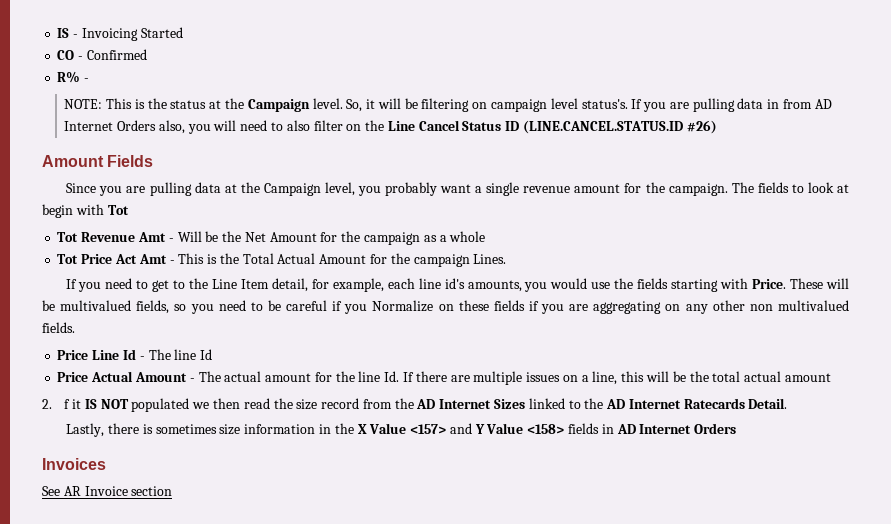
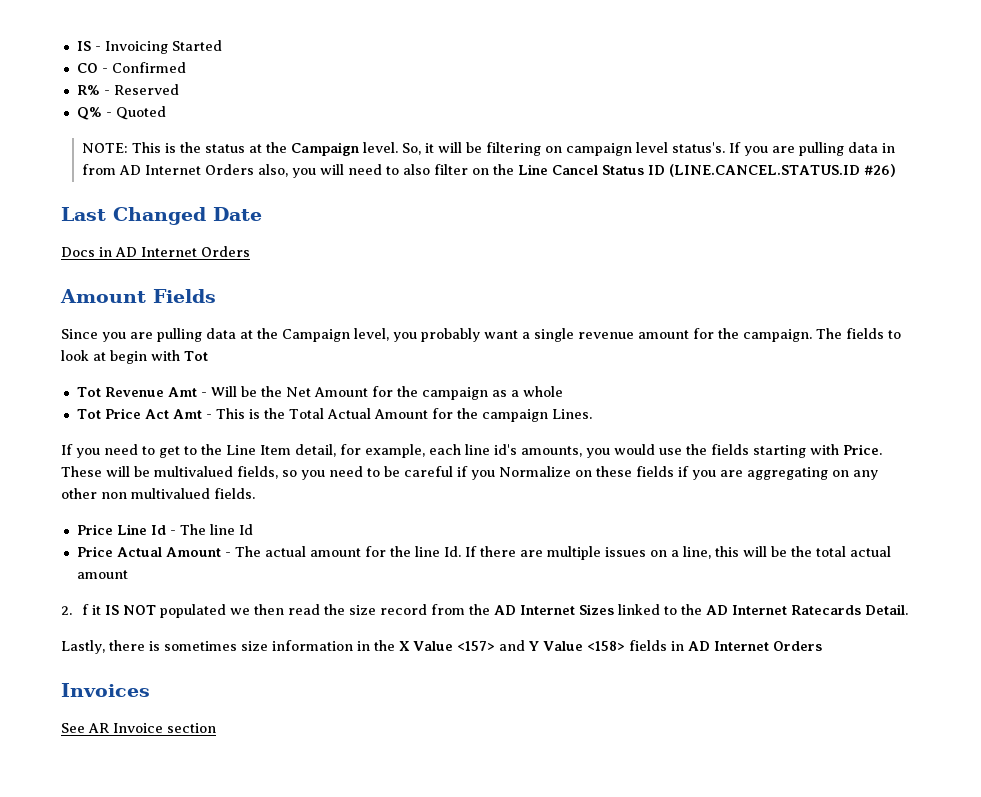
(90, 80) none -> [113,84,179,95] [76,106,166,120] Reserved // Q% - Quoted
(717, 127) none -> [61,207,262,225] [61,246,250,257] // Last Changed Date // Docs in AD Internet Orders

